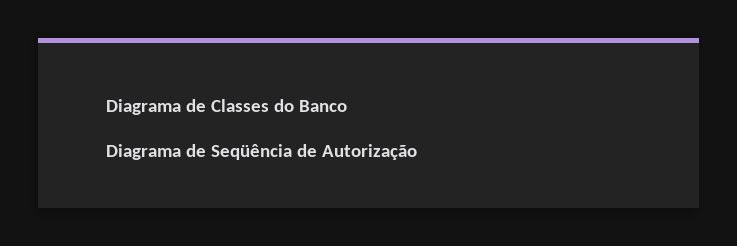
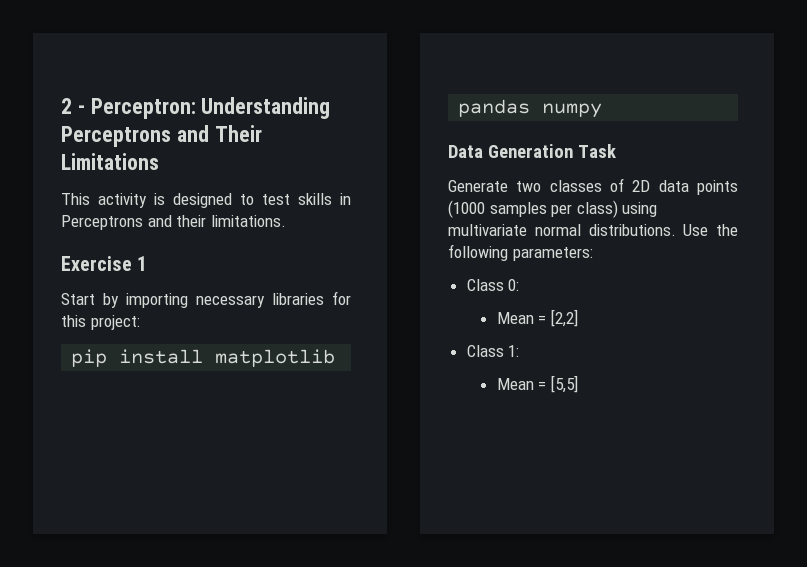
[106,99,347,115] [106,144,417,160] Diagrama de Classes do Banco // Diagrama de Seqüência de Autorização -> [61,97,331,119] [61,125,262,147] [61,153,159,170] [61,193,351,208] [61,215,286,230] [61,256,148,271] [61,291,351,308] [61,315,140,330] [71,349,336,367] [458,99,603,118] [448,144,616,158] [448,178,738,195] [448,200,658,218] [448,224,738,236] [448,244,593,261] [466,279,520,291] [496,309,578,327] [466,345,520,357] [496,375,578,393] 2 - Perceptron: Understanding Perceptrons and Their Limitations // This activity is designed to test skills in Perceptrons and their limitations. // Exercise 1 // Start by importing necessary libraries for this project: // pip install matplotlib pandas numpy // Data Generation Task // Generate two classes of 2D data points (1000 samples per class) using multivariate normal distributions. Use the following parameters: // Class 0: // Mean = [2,2] // Class 1: // Mean = [5,5]

